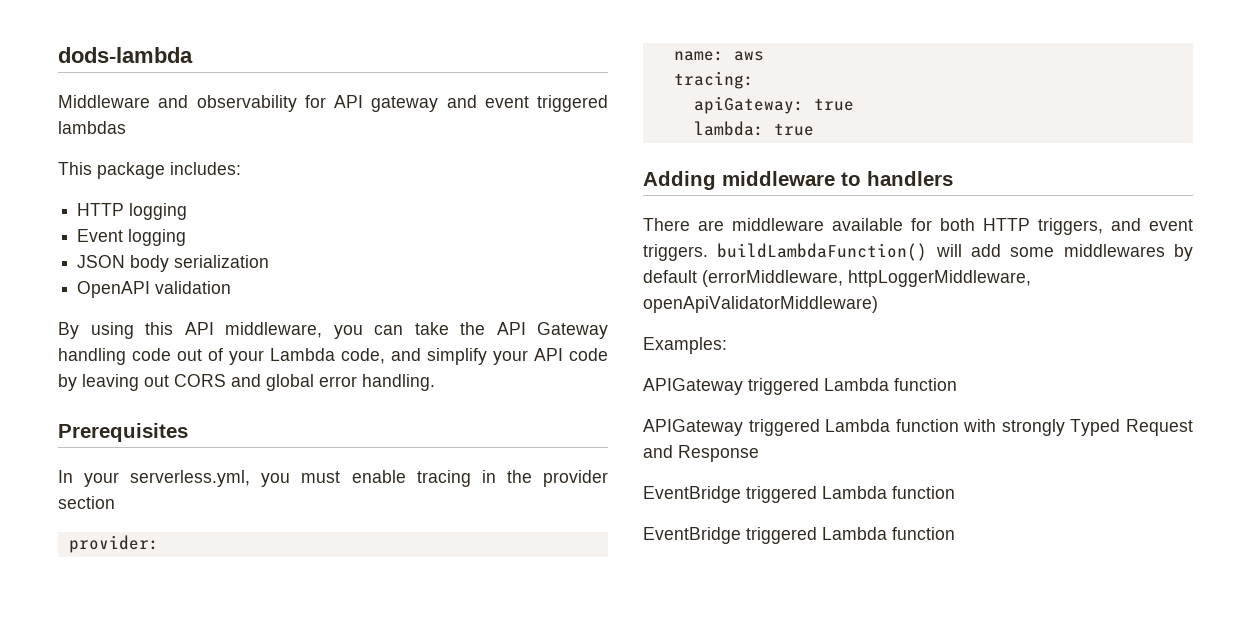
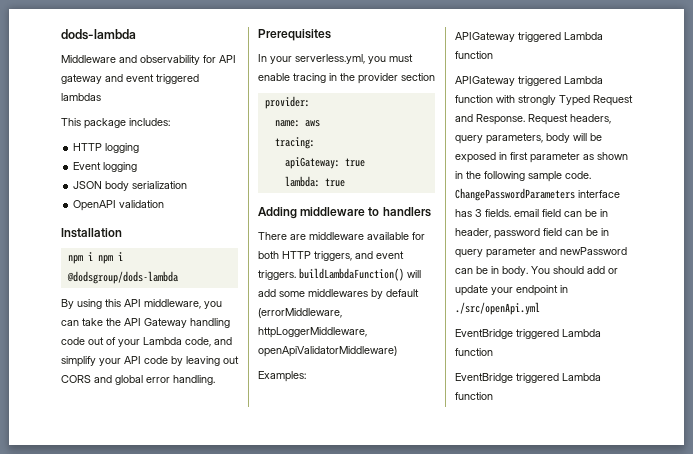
(232, 287) none -> [61,228,122,238] [67,252,123,264] [66,271,178,284] // Installation // npm i npm i @dodsgroup/dods-lambda
[678,445,759,462] Response -> [476,114,611,125] [455,133,602,144] [455,152,628,163] [455,171,591,182] [455,188,620,201] [455,209,608,217] [455,228,609,239] [455,247,627,258] [455,266,618,276] [455,285,568,296] [455,302,540,315] Response. Request headers, query parameters, body will be exposed in first parameter as shown in the following sample code. ChangePasswordParameters interface has 3 fields. email field can be in header, password field can be in query parameter and newPassword can be in body. You should add or update your endpoint in ./src/openApi.yml

